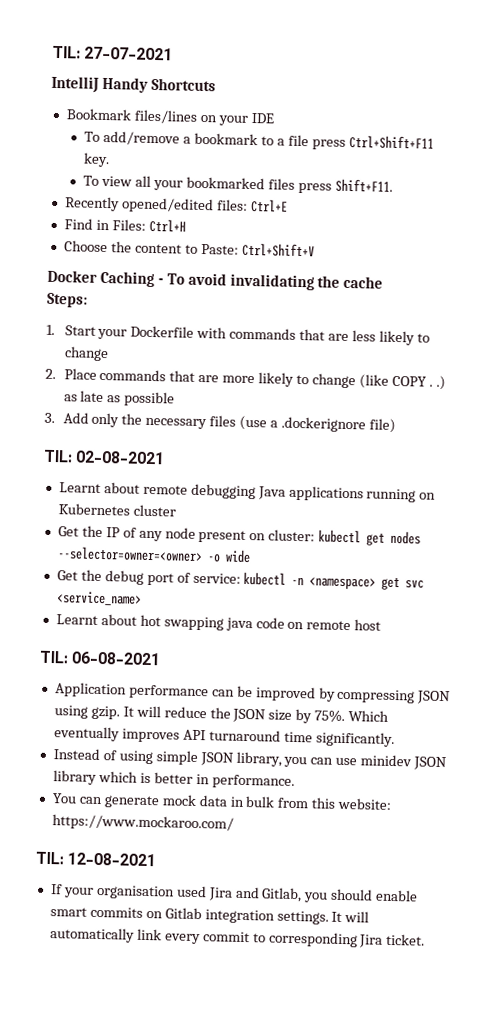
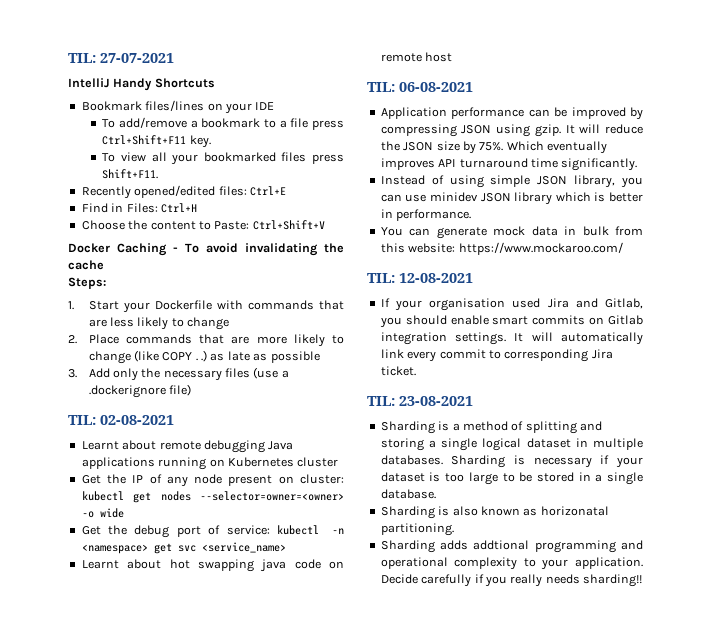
(426, 939) none -> [367,396,473,406] [380,421,602,434] [380,438,643,451] [380,455,643,468] [380,472,643,485] [380,489,436,499] [380,506,609,519] [380,523,454,536] [380,540,643,553] [380,557,643,570] [380,574,642,587] // TIL: 23-08-2021 // Sharding is a method of splitting and storing a single logical dataset in multiple databases. Sharding is necessary if your dataset is too large to be stored in a single database. // Sharding is also known as horizonatal partitioning. // Sharding adds addtional programming and operational complexity to your application. Decide carefully if you really needs sharding!!

